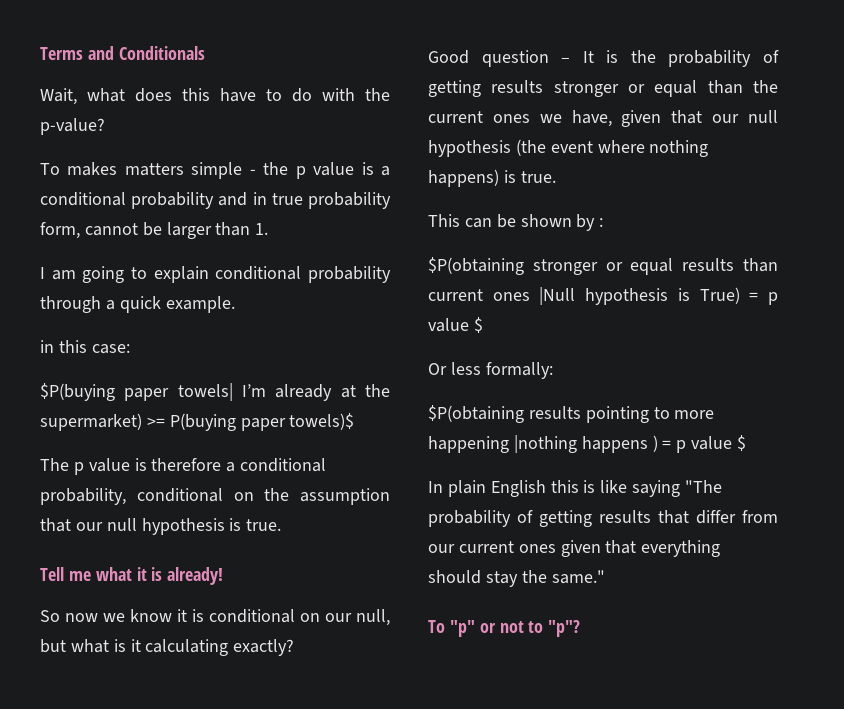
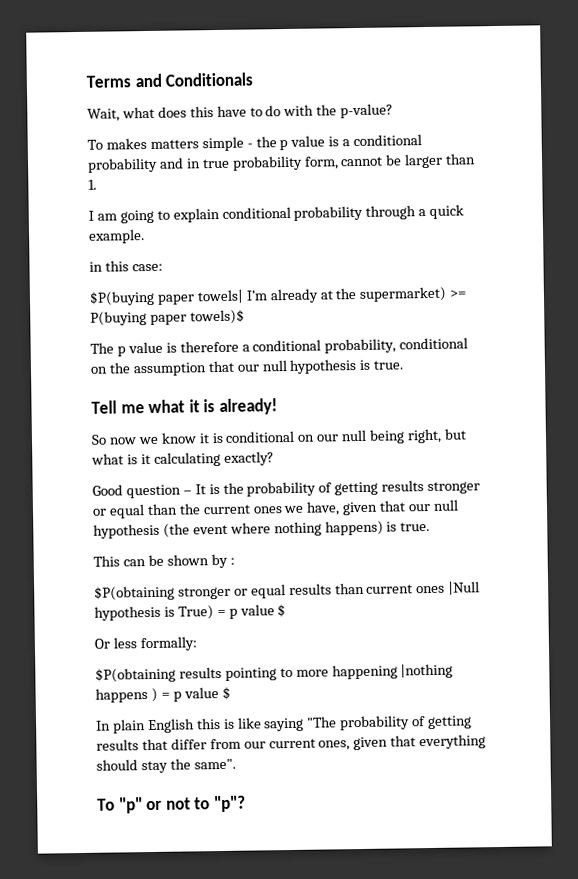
[356,609,390,626] null, -> [341,428,443,444] null being right,
[518,544,556,553] ones -> [318,740,351,751] ones,
[551,570,605,584] same." -> [193,758,236,770] same".

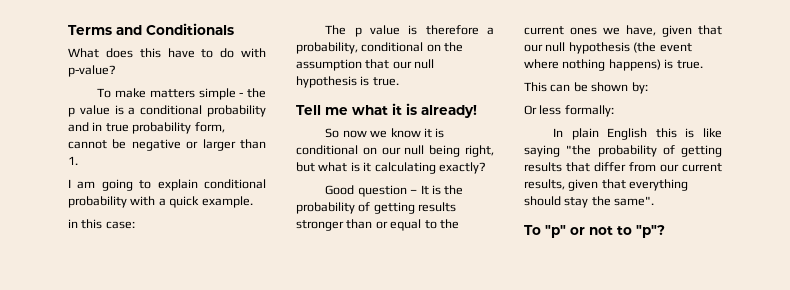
[87,106,155,122] Wait, what -> [68,48,99,58] What
[316,104,338,116] the -> (266, 53) none
[105,138,147,150] makes -> [115,88,147,98] make
(403, 160) none -> [131,139,199,151] negative or
[365,205,417,220] through -> [130,196,156,206] with
[89,286,467,306] [90,309,245,326] // $P(buying paper towels| I’m already at the supermarket) >= P(buying paper towels)$ -> (135, 225) none
[252,339,322,352] conditional -> (494, 31) none
[92,503,178,519] or equal than -> [346,219,437,231] than or equal to
[210,553,235,569] [94,581,481,601] [94,604,287,621] [94,636,198,652] [95,663,454,683] [95,686,231,703] by : // $P(obtaining stronger or equal results than current ones |Null hypothesis is True) = p value $ // Or less formally: // $P(obtaining results pointing to more happening |nothing happens ) = p value $ -> [631,82,648,94] [524,105,614,117] by: // Or less formally:
[306,716,338,728] "The -> [566,145,592,155] "the
[318,740,351,751] ones, -> [524,179,565,190] results,

